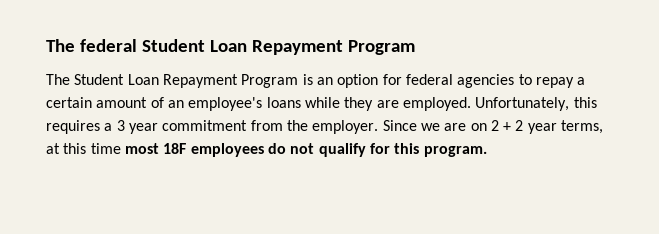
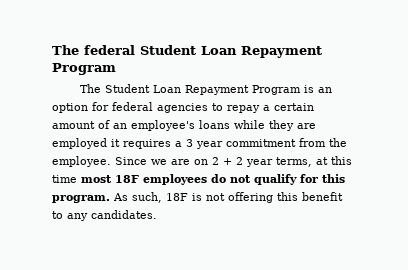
[402,97,597,111] employed. Unfortunately, this -> [52,138,120,149] employed it
[312,120,379,134] employer. -> [52,156,111,167] employee.
(487, 151) none -> [113,192,343,203] [52,210,157,221] As such, 18F is not offering this benefit to any candidates.

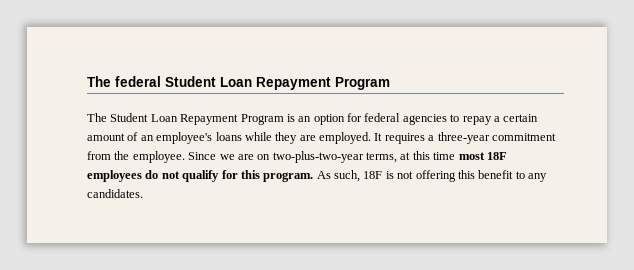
[52,138,223,149] employed it requires a 3 year -> [319,132,490,144] employed. It requires a three-year
[212,157,273,167] 2 + 2 year -> [272,151,364,163] two-plus-two-year

